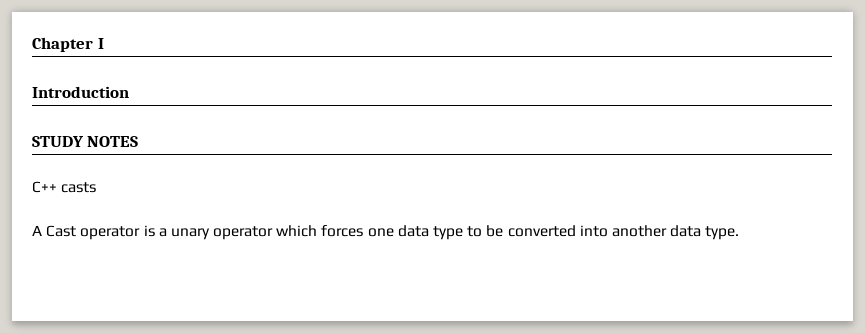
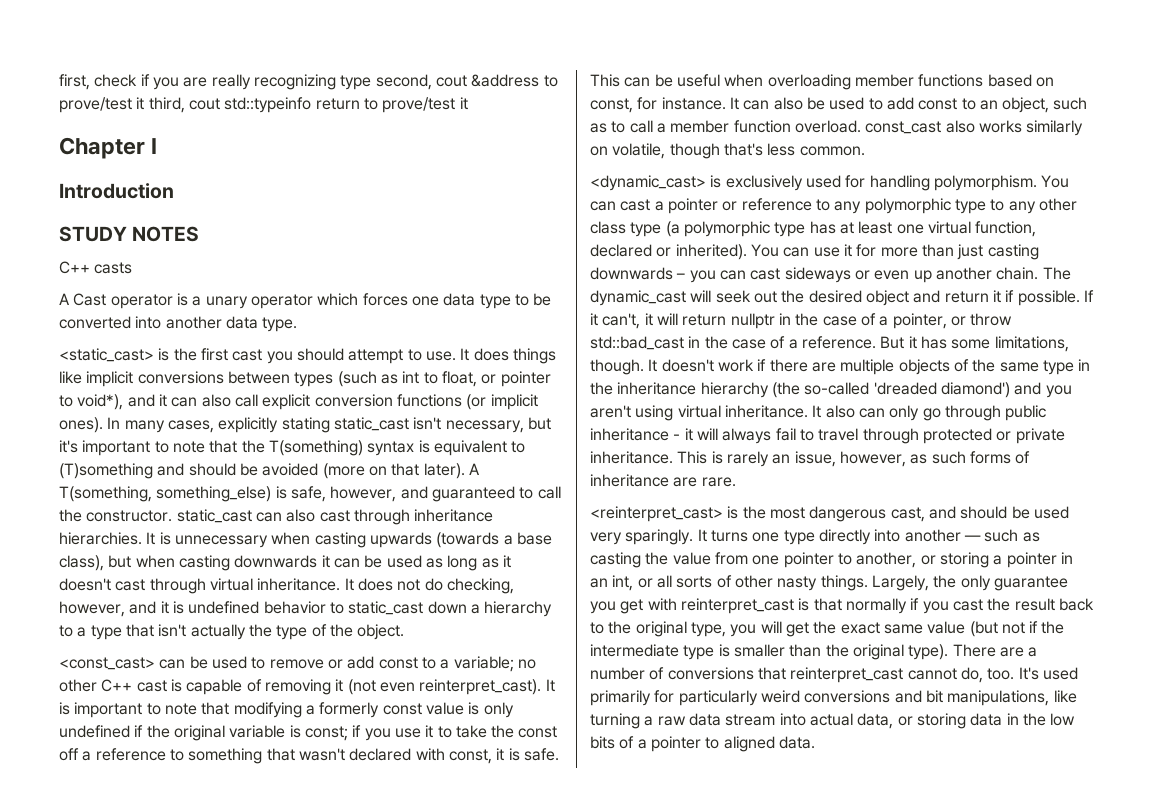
(32, 44) none -> [59,74,558,90] [59,97,468,113] first, check if you are really recognizing type second, cout &address to prove/test it third, cout std::typeinfo return to prove/test it //
(740, 233) none -> [59,348,556,364] [59,371,551,387] [59,394,538,410] [59,417,551,433] [59,440,526,456] [59,463,480,479] [59,486,561,502] [59,509,494,525] [59,532,552,548] [59,555,511,571] [59,578,514,594] [59,601,553,617] [59,624,405,640] [59,656,536,672] [59,679,555,695] [59,702,514,718] [59,725,558,741] [59,748,559,764] [590,74,1054,90] [590,97,1088,113] [590,120,1084,136] [590,143,865,159] [590,175,1070,191] [590,198,1077,214] [590,221,1037,237] [590,244,1039,260] [590,267,1071,283] [590,290,1094,306] [590,313,1013,329] [590,336,1069,352] [590,359,1091,375] [590,382,1072,398] [590,405,1047,421] [590,428,1065,444] [590,451,1031,467] [590,474,736,487] [590,506,1069,522] [590,529,1040,545] [590,552,1073,568] [590,575,1068,591] [590,598,1094,614] [590,621,1065,637] [590,644,1038,660] [590,667,1078,683] [590,690,1077,706] [590,713,1076,729] [590,736,815,752] // <static_cast> is the first cast you should attempt to use. It does things like implicit conversions between types (such as int to float, or pointer to void*), and it can also call explicit conversion functions (or implicit ones). In many cases, explicitly stating static_cast isn't necessary, but it's important to note that the T(something) syntax is equivalent to (T)something and should be avoided (more on that later). A T(something, something_else) is safe, however, and guaranteed to call the constructor. static_cast can also cast through inheritance hierarchies. It is unnecessary when casting upwards (towards a base class), but when casting downwards it can be used as long as it doesn't cast through virtual inheritance. It does not do checking, however, and it is undefined behavior to static_cast down a hierarchy to a type that isn't actually the type of the object. // <const_cast> can be used to remove or add const to a variable; no other C++ cast is capable of removing it (not even reinterpret_cast). It is important to note that modifying a formerly const value is only undefined if the original variable is const; if you use it to take the const off a reference to something that wasn't declared with const, it is safe. This can be useful when overloading member functions based on const, for instance. It can also be used to add const to an object, such as to call a member function overload. const_cast also works similarly on volatile, though that's less common. // <dynamic_cast> is exclusively used for handling polymorphism. You can cast a pointer or reference to any polymorphic type to any other class type (a polymorphic type has at least one virtual function, declared or inherited). You can use it for more than just casting downwards – you can cast sideways or even up another chain. The dynamic_cast will seek out the desired object and return it if possible. If it can't, it will return nullptr in the case of a pointer, or throw std::bad_cast in the case of a reference. But it has some limitations, though. It doesn't work if there are multiple objects of the same type in the inheritance hierarchy (the so-called 'dreaded diamond') and you aren't using virtual inheritance. It also can only go through public inheritance - it will always fail to travel through protected or private inheritance. This is rarely an issue, however, as such forms of inheritance are rare. // <reinterpret_cast> is the most dangerous cast, and should be used very sparingly. It turns one type directly into another — such as casting the value from one pointer to another, or storing a pointer in an int, or all sorts of other nasty things. Largely, the only guarantee you get with reinterpret_cast is that normally if you cast the result back to the original type, you will get the exact same value (but not if the intermediate type is smaller than the original type). There are a number of conversions that reinterpret_cast cannot do, too. It's used primarily for particularly weird conversions and bit manipulations, like turning a raw data stream into actual data, or storing data in the low bits of a pointer to aligned data.

